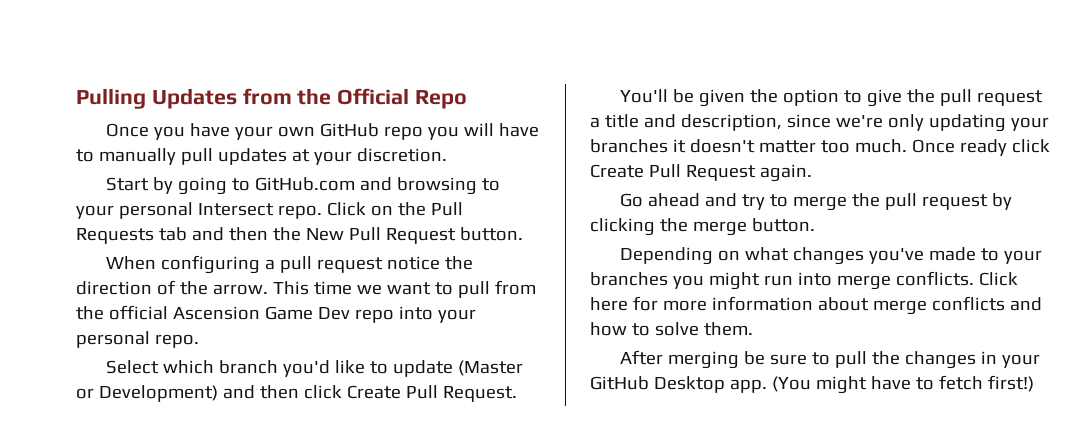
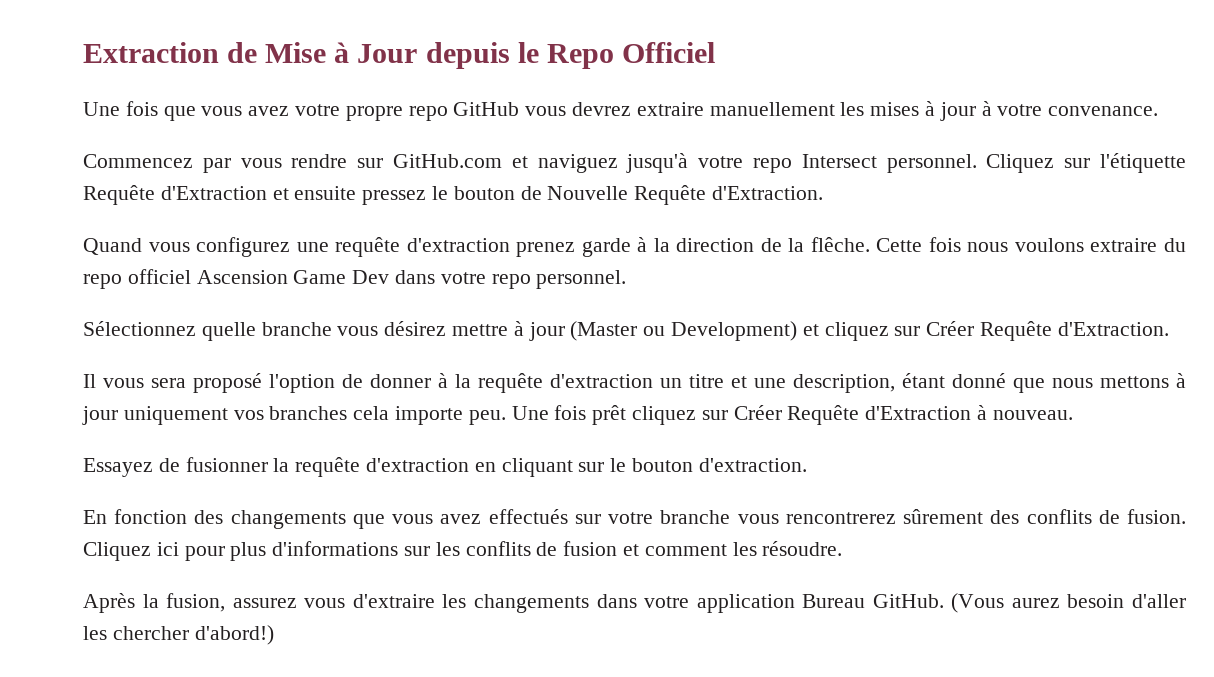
[76,88,468,109] [106,123,540,140] [76,148,447,165] [106,177,501,195] [76,202,463,219] [76,227,523,244] [106,255,474,274] [76,280,536,298] [76,305,476,323] [76,331,199,348] [106,360,524,377] [76,385,517,402] [620,89,1044,107] [590,114,1049,132] [590,139,1050,156] [590,164,812,182] [620,193,1013,211] [590,218,815,236] [620,247,1043,265] [590,271,1018,290] [590,296,1042,315] [590,322,753,336] [620,350,1041,369] [590,375,1034,394] Pulling Updates from the Official Repo // Once you have your own GitHub repo you will have to manually pull updates at your discretion. // Start by going to GitHub.com and browsing to your personal Intersect repo. Click on the Pull Requests tab and then the New Pull Request button. // When configuring a pull request notice the direction of the arrow. This time we want to pull from the official Ascension Game Dev repo into your personal repo. // Select which branch you'd like to update (Master or Development) and then click Create Pull Request. // You'll be given the option to give the pull request a title and description, since we're only updating your branches it doesn't matter too much. Once ready click Create Pull Request again. // Go ahead and try to merge the pull request by clicking the merge button. // Depending on what changes you've made to your branches you might run into merge conflicts. Click here for more information about merge conflicts and how to solve them. // After merging be sure to pull the changes in your GitHub Desktop app. (You might have to fetch first!) -> [83,42,715,69] [83,101,1159,121] [83,153,1186,173] [83,185,824,205] [83,237,1186,257] [83,269,627,289] [83,321,1169,341] [83,373,1186,393] [82,405,1073,425] [83,457,807,477] [83,509,1187,529] [83,541,843,561] [83,593,1186,613] [83,625,274,645] Extraction de Mise à Jour depuis le Repo Officiel // Une fois que vous avez votre propre repo GitHub vous devrez extraire manuellement les mises à jour à votre convenance. // Commencez par vous rendre sur GitHub.com et naviguez jusqu'à votre repo Intersect personnel. Cliquez sur l'étiquette Requête d'Extraction et ensuite pressez le bouton de Nouvelle Requête d'Extraction. // Quand vous configurez une requête d'extraction prenez garde à la direction de la flêche. Cette fois nous voulons extraire du repo officiel Ascension Game Dev dans votre repo personnel. // Sélectionnez quelle branche vous désirez mettre à jour (Master ou Development) et cliquez sur Créer Requête d'Extraction. // Il vous sera proposé l'option de donner à la requête d'extraction un titre et une description, étant donné que nous mettons à jour uniquement vos branches cela importe peu. Une fois prêt cliquez sur Créer Requête d'Extraction à nouveau. // Essayez de fusionner la requête d'extraction en cliquant sur le bouton d'extraction. // En fonction des changements que vous avez effectués sur votre branche vous rencontrerez sûrement des conflits de fusion. Cliquez ici pour plus d'informations sur les conflits de fusion et comment les résoudre. // Après la fusion, assurez vous d'extraire les changements dans votre application Bureau GitHub. (Vous aurez besoin d'aller les chercher d'abord!)

